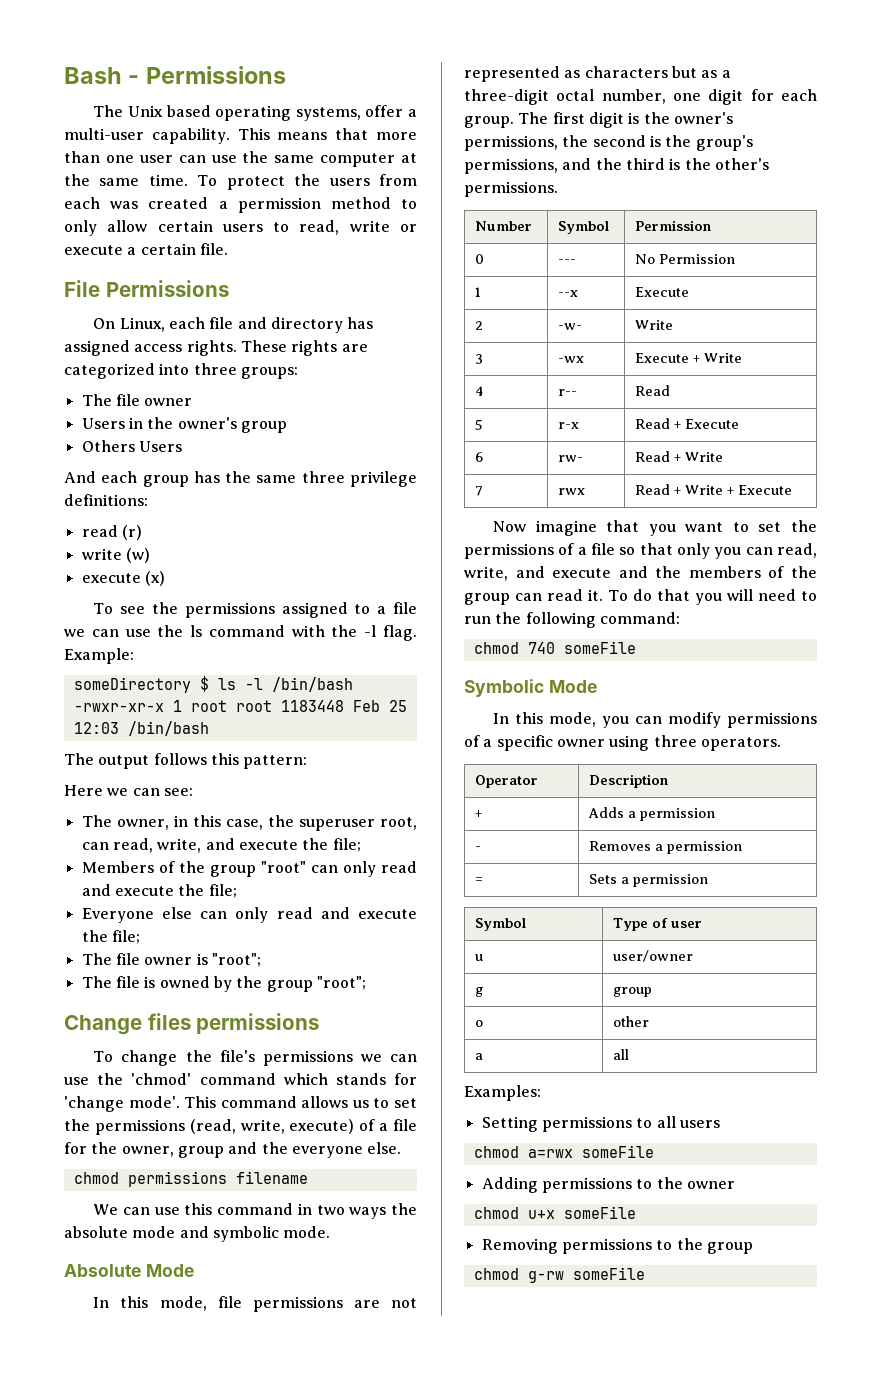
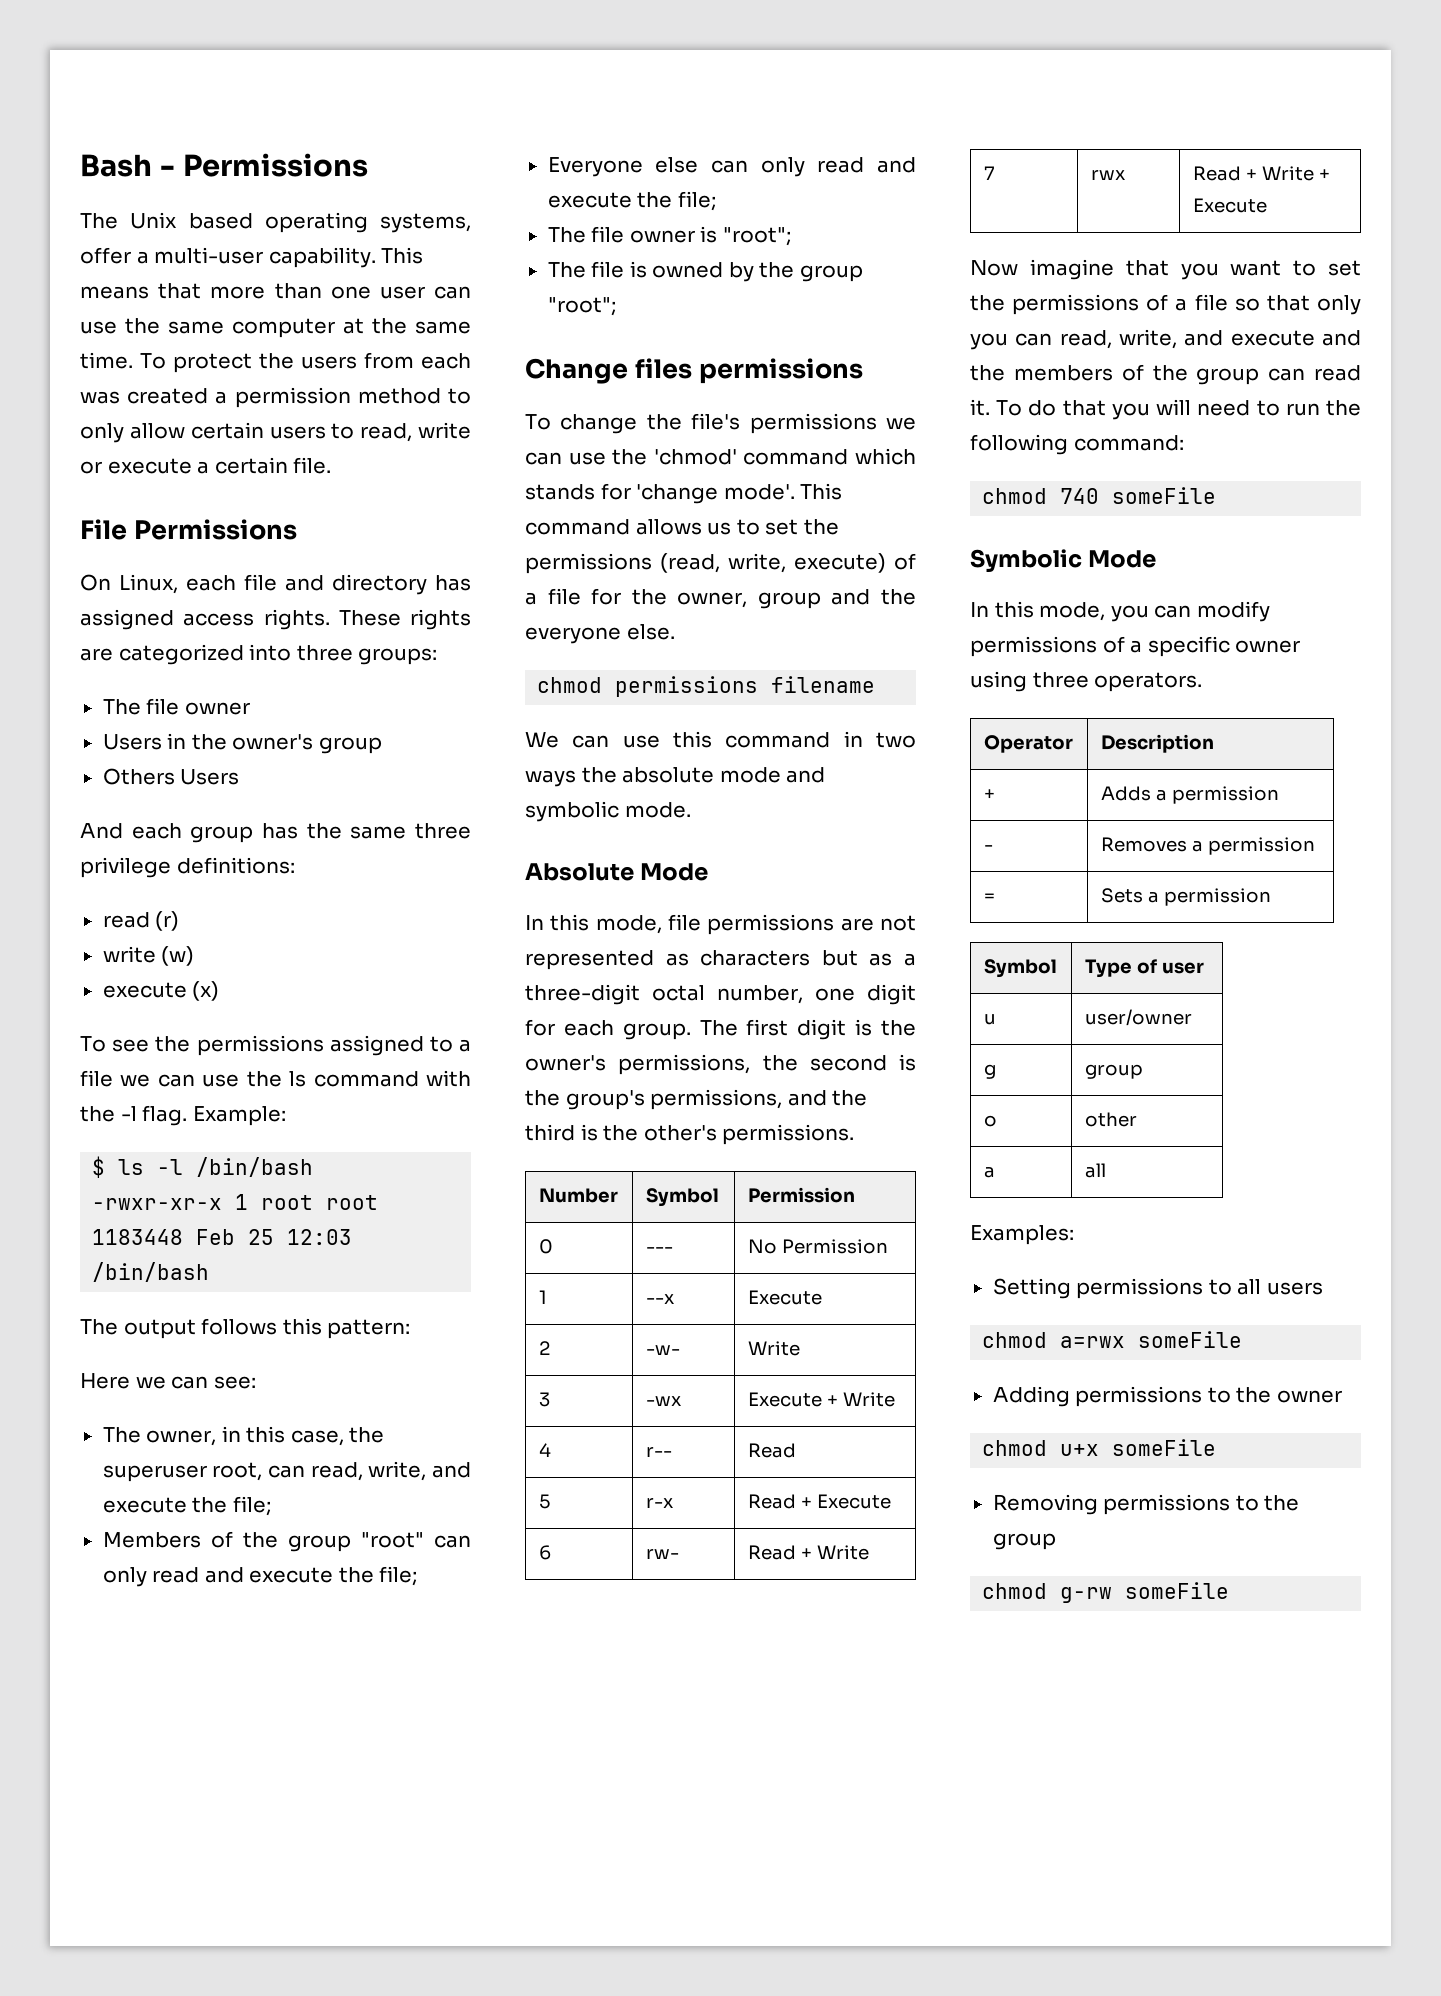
[73,677,191,693] someDirectory -> (286, 1116) none

